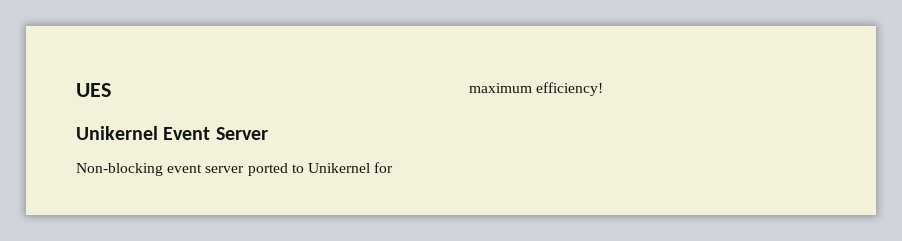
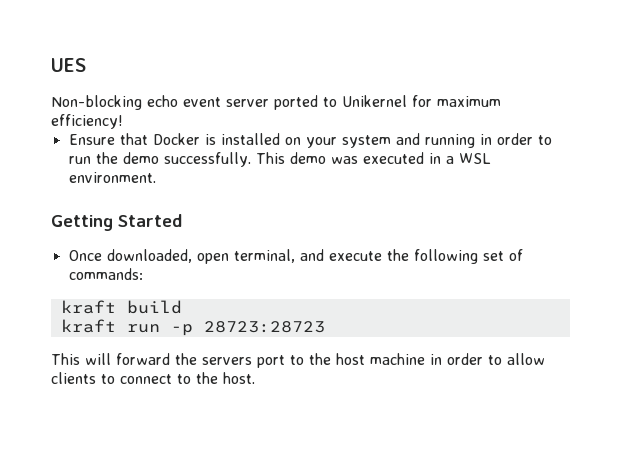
[76,126,268,140] // Unikernel Event Server -> (86, 65) none
(163, 169) none -> [147,95,178,107] echo
(604, 89) none -> [68,133,552,148] [68,152,491,167] [68,172,156,183] [51,214,182,231] [68,249,523,264] [68,268,143,280] [60,300,182,314] [60,319,325,336] [51,353,545,368] [51,372,255,384] // Ensure that Docker is installed on your system and running in order to run the demo successfully. This demo was executed in a WSL environment. // Getting Started // Once downloaded, open terminal, and execute the following set of commands: // kraft build // kraft run -p 28723:28723 // This will forward the servers port to the host machine in order to allow clients to connect to the host.

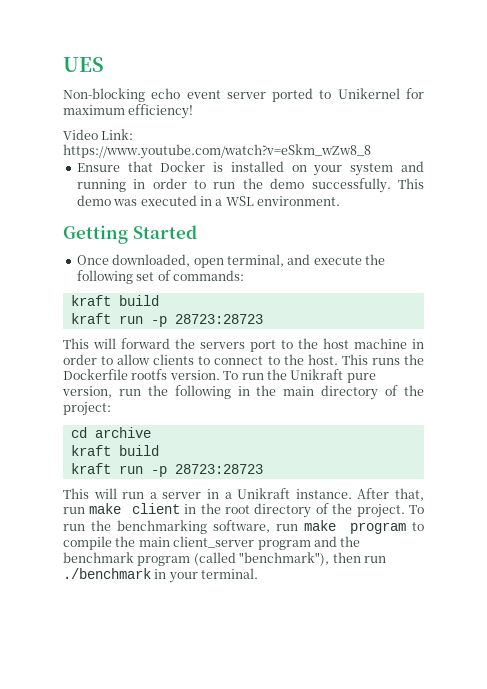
(123, 121) none -> [63,129,134,140] [63,144,371,159] // Video Link: https://www.youtube.com/watch?v=eSkm_wZw8_8
(255, 378) none -> [341,354,424,365] [63,369,376,383] [62,385,425,400] [63,402,111,416] [70,427,151,438] [70,445,159,456] [70,463,263,477] [63,488,424,501] [63,503,424,518] [63,520,424,534] [63,536,361,550] [63,552,386,566] [63,568,259,583] This runs the Dockerfile rootfs version. To run the Unikraft pure version, run the following in the main directory of the project: // cd archive // kraft build // kraft run -p 28723:28723 // This will run a server in a Unikraft instance. After that, run make client in the root directory of the project. To run the benchmarking software, run make program to compile the main client_server program and the benchmark program (called "benchmark"), then run ./benchmark in your terminal.

